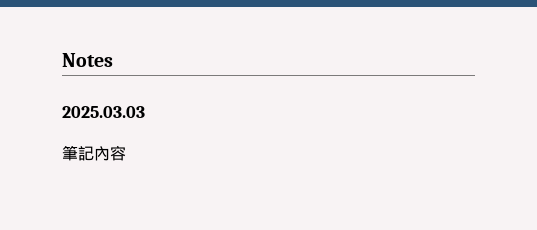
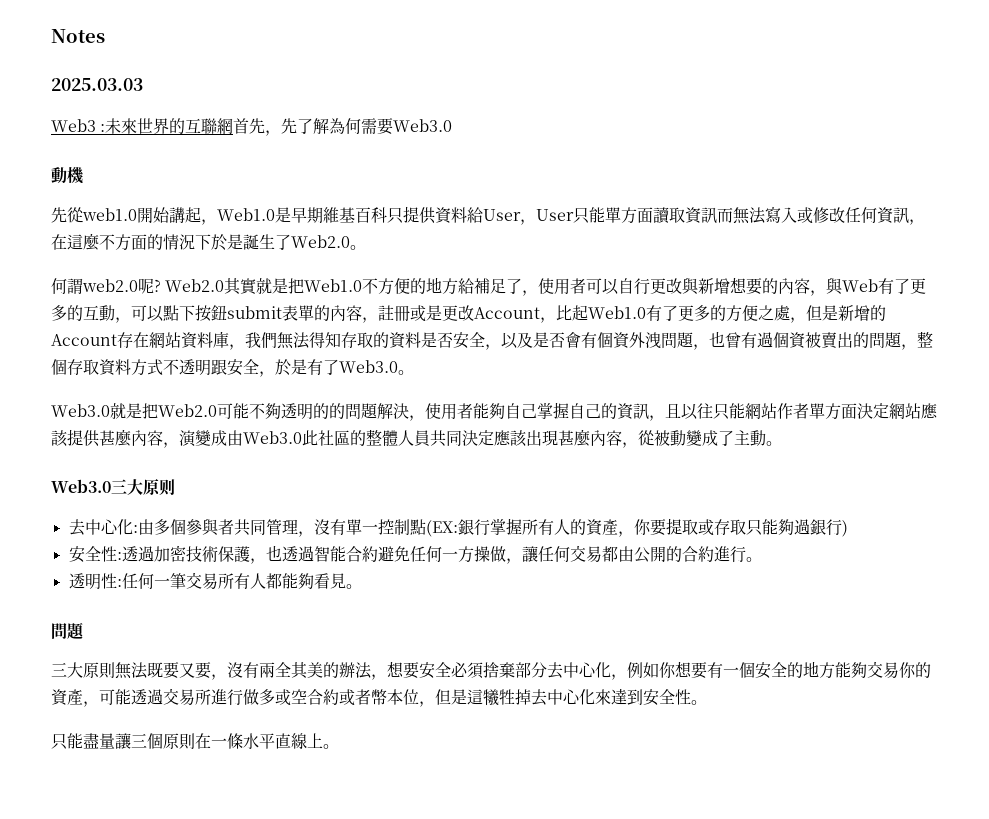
[62,145,126,161] 筆記內容 -> [51,118,453,136] [51,167,84,184] [51,206,925,225] [51,233,366,251] [51,277,927,296] [51,305,886,323] [51,331,933,350] [51,359,414,377] [51,402,938,421] [51,429,782,448] [51,479,175,496] [68,518,848,537] [68,545,762,564] [68,572,362,590] [51,622,85,639] [51,661,931,680] [51,688,707,707] [51,733,339,750] Web3 :未來世界的互聯網首先，先了解為何需要Web3.0 // 動機 // 先從web1.0開始講起，Web1.0是早期維基百科只提供資料給User，User只能單方面讀取資訊而無法寫入或修改任何資訊，在這麼不方面的情況下於是誕生了Web2.0。 // 何謂web2.0呢? Web2.0其實就是把Web1.0不方便的地方給補足了，使用者可以自行更改與新增想要的內容，與Web有了更多的互動，可以點下按鈕submit表單的內容，註冊或是更改Account，比起Web1.0有了更多的方便之處，但是新增的Account存在網站資料庫，我們無法得知存取的資料是否安全，以及是否會有個資外洩問題，也曾有過個資被賣出的問題，整個存取資料方式不透明跟安全，於是有了Web3.0。 // Web3.0就是把Web2.0可能不夠透明的的問題解決，使用者能夠自己掌握自己的資訊，且以往只能網站作者單方面決定網站應該提供甚麼內容，演變成由Web3.0此社區的整體人員共同決定應該出現甚麼內容，從被動變成了主動。 // Web3.0三大原则 // 去中心化:由多個參與者共同管理，沒有單一控制點(EX:銀行掌握所有人的資產，你要提取或存取只能夠過銀行) // 安全性:透過加密技術保護，也透過智能合約避免任何一方操做，讓任何交易都由公開的合約進行。 // 透明性:任何一筆交易所有人都能夠看見。 // 問題 // 三大原則無法既要又要，沒有兩全其美的辦法，想要安全必須捨棄部分去中心化，例如你想要有一個安全的地方能夠交易你的資產，可能透過交易所進行做多或空合約或者幣本位，但是這犧牲掉去中心化來達到安全性。 // 只能盡量讓三個原則在一條水平直線上。

